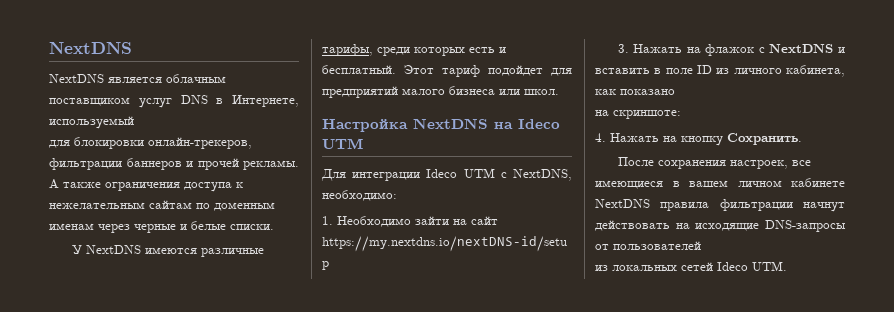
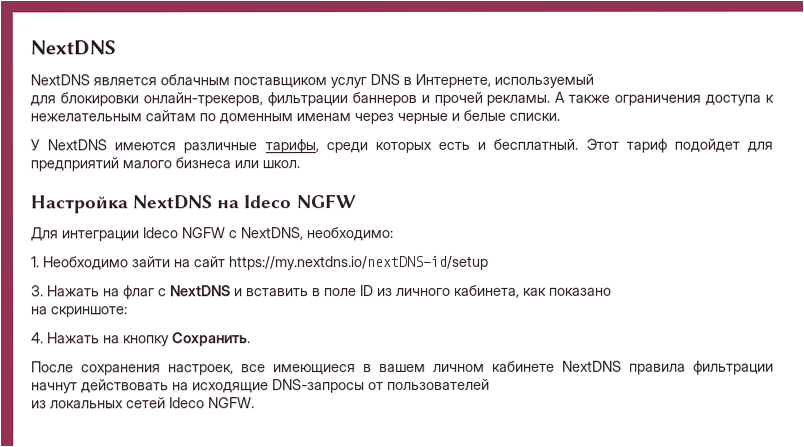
[322,138,363,149] UTM -> [295,194,356,209] NGFW
[463,168,495,178] UTM -> [182,227,226,239] NGFW
[705,44,755,56] флажок -> [123,285,155,300] флаг
[752,261,787,271] UTM. -> [208,397,255,409] NGFW.

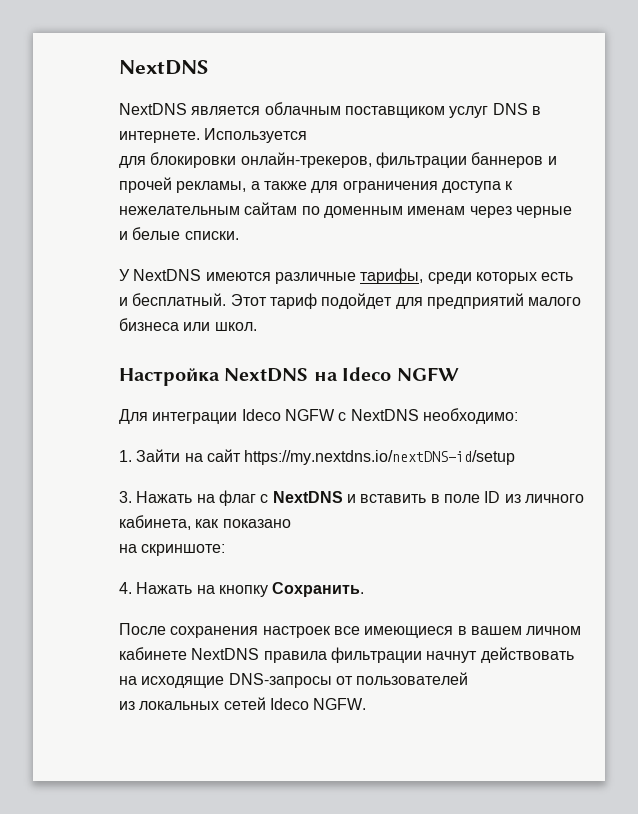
[415,73,594,88] Интернете, используемый -> [119,128,308,143] интернете. Используется
[486,91,611,106] рекламы. А также -> [176,181,339,193] рекламы, а также для
[241,227,304,241] NextDNS, -> [350,409,419,421] NextDNS
[43,256,171,271] Необходимо зайти -> [136,449,181,462] Зайти
[168,364,234,376] настроек, -> [262,626,331,638] настроек

